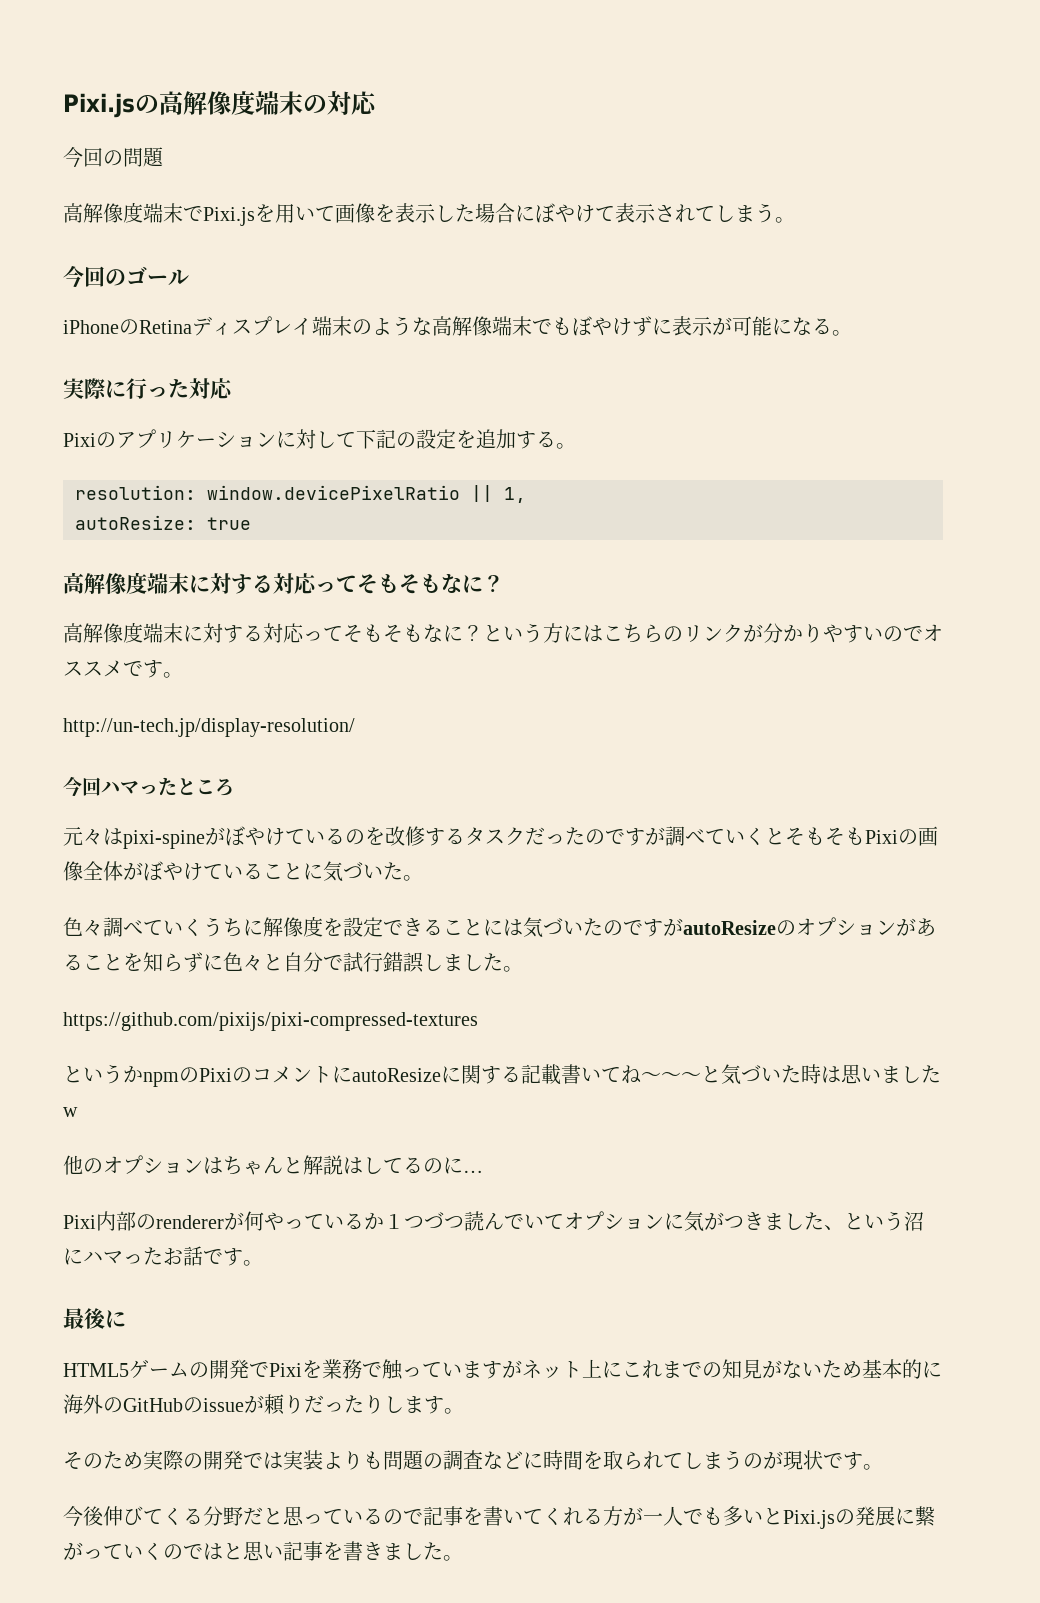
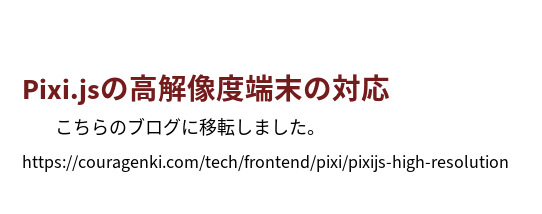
[63,147,164,168] [63,202,795,226] [63,265,189,288] [63,316,852,336] [63,378,234,399] [63,429,576,449] [75,485,526,503] [75,515,251,530] [63,572,504,595] [63,622,943,643] [63,660,183,678] [63,718,355,737] [63,776,234,797] [63,826,938,849] [63,861,423,882] [63,916,936,938] [63,952,523,973] [63,1012,478,1031] [63,1064,941,1087] [63,1107,78,1117] [63,1155,483,1175] [63,1211,924,1232] [63,1246,263,1266] [63,1308,126,1329] [63,1359,942,1380] [63,1394,464,1415] [63,1450,883,1470] [63,1506,935,1529] [63,1541,463,1561] 今回の問題 // 高解像度端末でPixi.jsを用いて画像を表示した場合にぼやけて表示されてしまう。 // 今回のゴール // iPhoneのRetinaディスプレイ端末のような高解像端末でもぼやけずに表示が可能になる。 // 実際に行った対応 // Pixiのアプリケーションに対して下記の設定を追加する。 // resolution: window.devicePixelRatio || 1, // autoResize: true // 高解像度端末に対する対応ってそもそもなに？ // 高解像度端末に対する対応ってそもそもなに？という方にはこちらのリンクが分かりやすいのでオススメです。 // http://un-tech.jp/display-resolution/ // 今回ハマったところ // 元々はpixi-spineがぼやけているのを改修するタスクだったのですが調べていくとそもそもPixiの画像全体がぼやけていることに気づいた。 // 色々調べていくうちに解像度を設定できることには気づいたのですがautoResizeのオプションがあることを知らずに色々と自分で試行錯誤しました。 // https://github.com/pixijs/pixi-compressed-textures // というかnpmのPixiのコメントにautoResizeに関する記載書いてね〜〜〜と気づいた時は思いましたw // 他のオプションはちゃんと解説はしてるのに… // Pixi内部のrendererが何やっているか１つづつ読んでいてオプションに気がつきました、という沼にハマったお話です。 // 最後に // HTML5ゲームの開発でPixiを業務で触っていますがネット上にこれまでの知見がないため基本的に海外のGitHubのissueが頼りだったりします。 // そのため実際の開発では実装よりも問題の調査などに時間を取られてしまうのが現状です。 // 今後伸びてくる分野だと思っているので記事を書いてくれる方が一人でも多いとPixi.jsの発展に繋がっていくのではと思い記事を書きました。 -> [55,117,326,136] [22,155,509,172] こちらのブログに移転しました。 // https://couragenki.com/tech/frontend/pixi/pixijs-high-resolution

